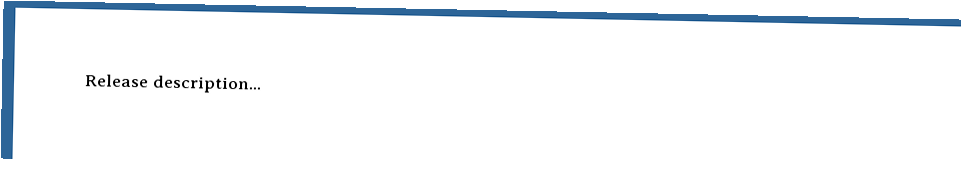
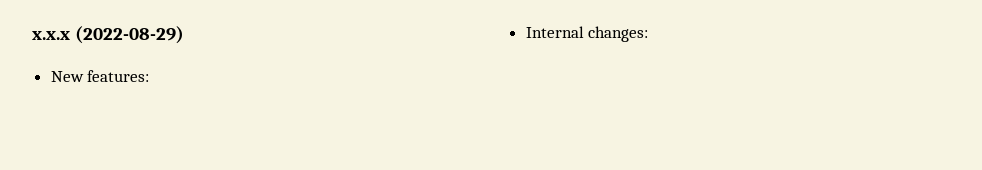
[84,74,262,94] Release description... -> [32,26,185,44] [50,70,150,82] [525,26,649,42] x.x.x (2022-08-29) // New features: // Internal changes:

